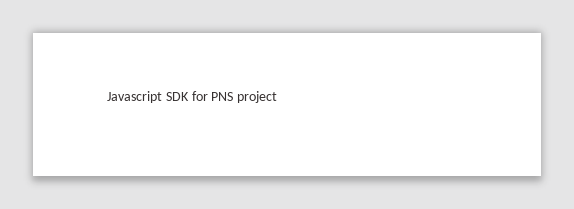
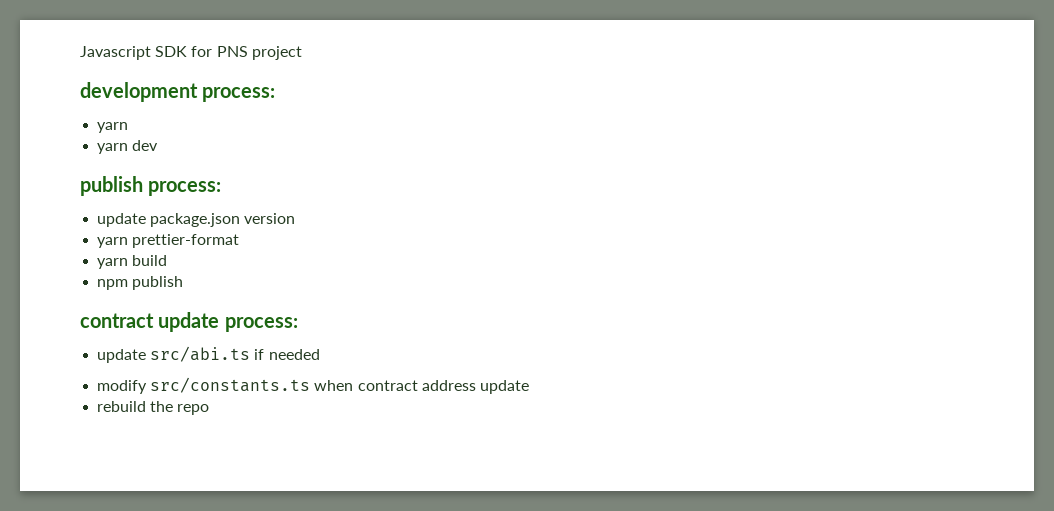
(278, 97) none -> [80,82,276,102] [97,122,129,133] [97,140,159,154] [80,176,222,196] [97,213,296,227] [97,234,240,248] [97,255,168,269] [97,276,184,290] [80,312,298,332] [97,346,320,363] [97,377,529,394] [97,401,210,415] // development process: // yarn // yarn dev // publish process: // update package.json version // yarn prettier-format // yarn build // npm publish // contract update process: // update src/abi.ts if needed // modify src/constants.ts when contract address update // rebuild the repo

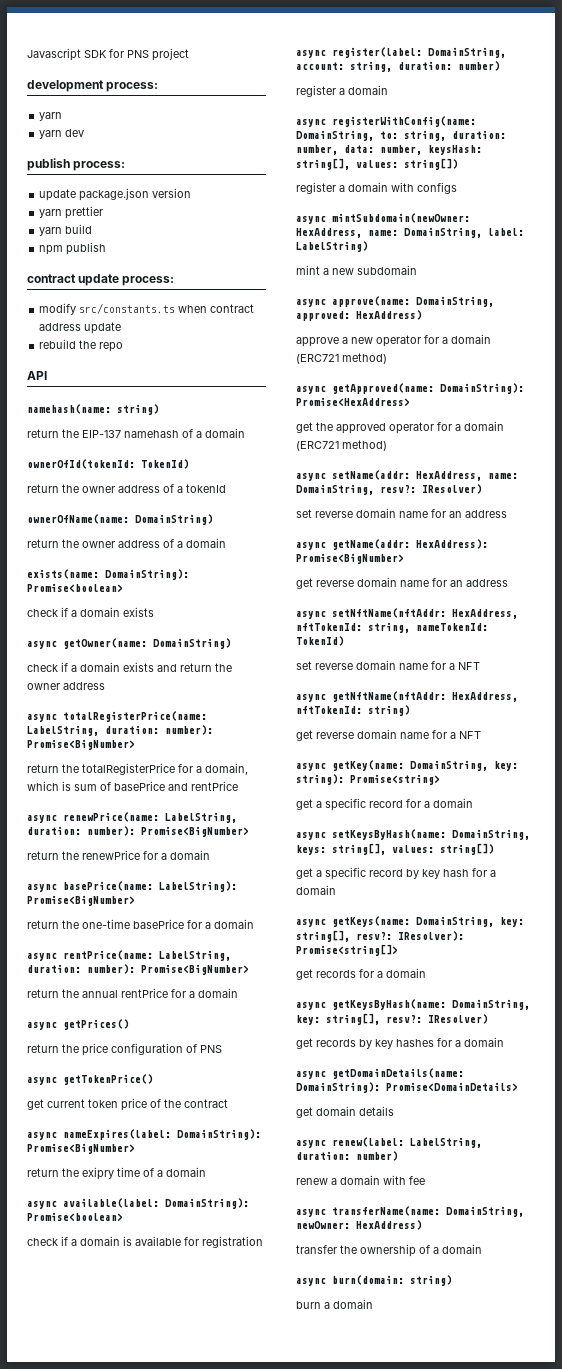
[132,234,240,248] prettier-format -> [65,206,104,219] prettier
[97,346,320,363] // update src/abi.ts if needed -> (175, 281) none
(210, 409) none -> [27,371,47,380] [27,404,159,415] [27,428,245,438] [27,459,189,469] [27,484,226,493] [27,514,213,525] [27,538,226,548] [27,569,189,580] [27,583,123,593] [27,607,154,617] [27,638,231,649] [27,662,232,672] [27,682,105,690] [27,711,207,722] [27,725,213,736] [27,739,135,750] [27,763,248,775] [27,781,238,791] [27,812,237,823] [27,826,249,837] [27,850,210,860] [27,881,237,892] [27,895,135,906] [27,919,254,929] [27,950,231,961] [27,964,249,975] [27,988,238,998] [27,1019,129,1030] [27,1043,222,1056] [27,1074,153,1085] [27,1098,228,1111] [27,1129,261,1140] [27,1143,135,1154] [27,1167,206,1180] [27,1198,249,1209] [27,1212,123,1222] [27,1236,263,1248] [296,47,506,58] [296,61,500,72] [296,85,388,97] [296,116,476,127] [296,130,506,141] [296,145,482,155] [296,158,458,170] [296,182,457,194] [296,213,470,224] [296,227,524,238] [296,241,368,252] [296,265,417,275] [296,296,494,307] [296,310,422,321] [296,334,491,347] [296,353,387,364] [296,383,524,394] [296,397,410,407] [296,421,504,434] [296,440,387,451] [296,470,518,481] [296,484,482,495] [296,508,507,518] [296,539,488,550] [296,553,404,564] [296,577,508,589] [296,608,518,619] [296,622,488,633] [296,636,344,646] [296,660,480,670] [296,691,518,702] [296,705,410,716] [296,729,481,741] [296,760,518,771] [296,774,440,785] [296,798,473,811] [296,829,530,840] [296,843,494,855] [296,867,496,880] [296,885,336,895] [296,916,524,927] [296,930,464,942] [296,944,398,956] [296,968,426,980] [296,999,530,1010] [296,1013,488,1025] [296,1037,504,1049] [296,1068,464,1079] [296,1082,518,1093] [296,1106,394,1118] [296,1137,482,1148] [296,1151,398,1161] [296,1175,425,1185] [296,1206,524,1217] [296,1220,422,1230] [296,1244,482,1257] [296,1275,452,1286] [296,1299,373,1309] // API // namehash(name: string) // return the EIP-137 namehash of a domain // ownerOfId(tokenId: TokenId) // return the owner address of a tokenId // ownerOfName(name: DomainString) // return the owner address of a domain // exists(name: DomainString): Promise<boolean> // check if a domain exists // async getOwner(name: DomainString) // check if a domain exists and return the owner address // async totalRegisterPrice(name: LabelString, duration: number): Promise<BigNumber> // return the totalRegisterPrice for a domain, which is sum of basePrice and rentPrice // async renewPrice(name: LabelString, duration: number): Promise<BigNumber> // return the renewPrice for a domain // async basePrice(name: LabelString): Promise<BigNumber> // return the one-time basePrice for a domain // async rentPrice(name: LabelString, duration: number): Promise<BigNumber> // return the annual rentPrice for a domain // async getPrices() // return the price configuration of PNS // async getTokenPrice() // get current token price of the contract // async nameExpires(label: DomainString): Promise<BigNumber> // return the exipry time of a domain // async available(label: DomainString): Promise<boolean> // check if a domain is available for registration // async register(label: DomainString, account: string, duration: number) // register a domain // async registerWithConfig(name: DomainString, to: string, duration: number, data: number, keysHash: string[], values: string[]) // register a domain with configs // async mintSubdomain(newOwner: HexAddress, name: DomainString, label: LabelString) // mint a new subdomain // async approve(name: DomainString, approved: HexAddress) // approve a new operator for a domain (ERC721 method) // async getApproved(name: DomainString): Promise<HexAddress> // get the approved operator for a domain (ERC721 method) // async setName(addr: HexAddress, name: DomainString, resv?: IResolver) // set reverse domain name for an address // async getName(addr: HexAddress): Promise<BigNumber> // get reverse domain name for an address // async setNftName(nftAddr: HexAddress, nftTokenId: string, nameTokenId: TokenId) // set reverse domain name for a NFT // async getNftName(nftAddr: HexAddress, nftTokenId: string) // get reverse domain name for a NFT // async getKey(name: DomainString, key: string): Promise<string> // get a specific record for a domain // async setKeysByHash(name: DomainString, keys: string[], values: string[]) // get a specific record by key hash for a domain // async getKeys(name: DomainString, key: string[], resv?: IResolver): Promise<string[]> // get records for a domain // async getKeysByHash(name: DomainString, key: string[], resv?: IResolver) // get records by key hashes for a domain // async getDomainDetails(name: DomainString): Promise<DomainDetails> // get domain details // async renew(label: LabelString, duration: number) // renew a domain with fee // async transferName(name: DomainString, newOwner: HexAddress) // transfer the ownership of a domain // async burn(domain: string) // burn a domain

